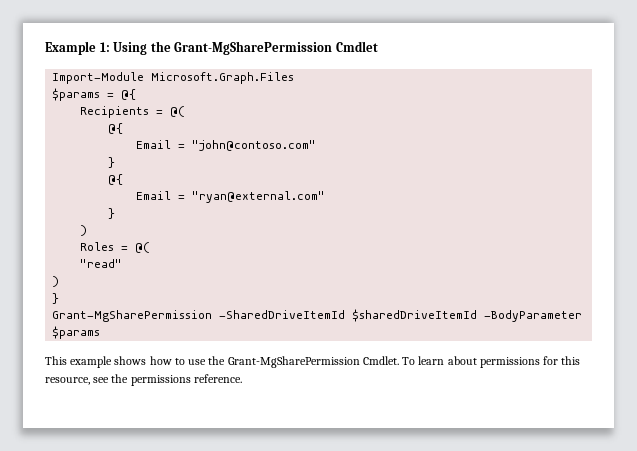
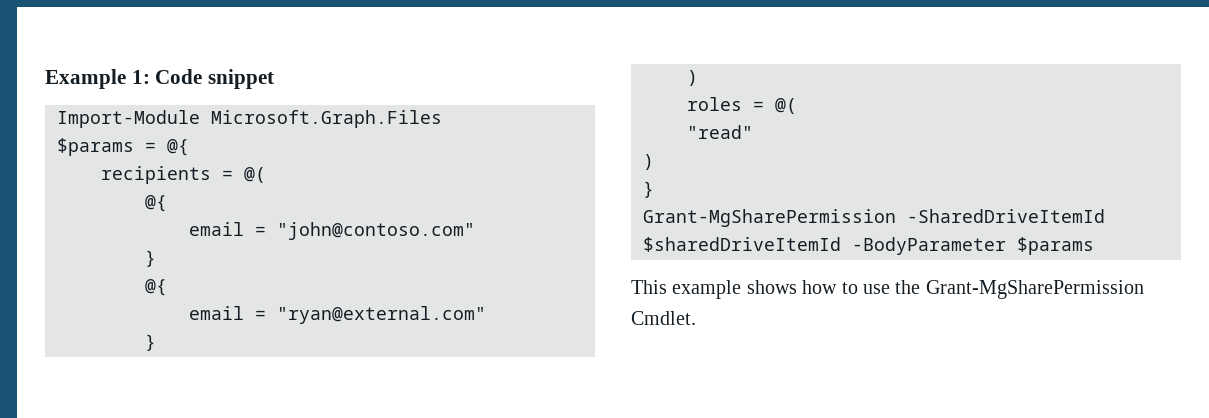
[113,41,378,55] Using the Grant-MgSharePermission Cmdlet -> [155,69,275,89] Code snippet
[80,106,150,118] Recipients -> [101,166,211,184] recipients
[136,140,172,149] Email -> [189,222,244,236] email
[136,191,172,200] Email -> [189,306,244,320] email
[80,242,115,251] Roles -> [687,97,742,111] roles
[402,356,581,368] [45,374,242,386] To learn about permissions for this resource, see the permissions reference. -> (696, 318) none

